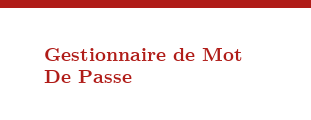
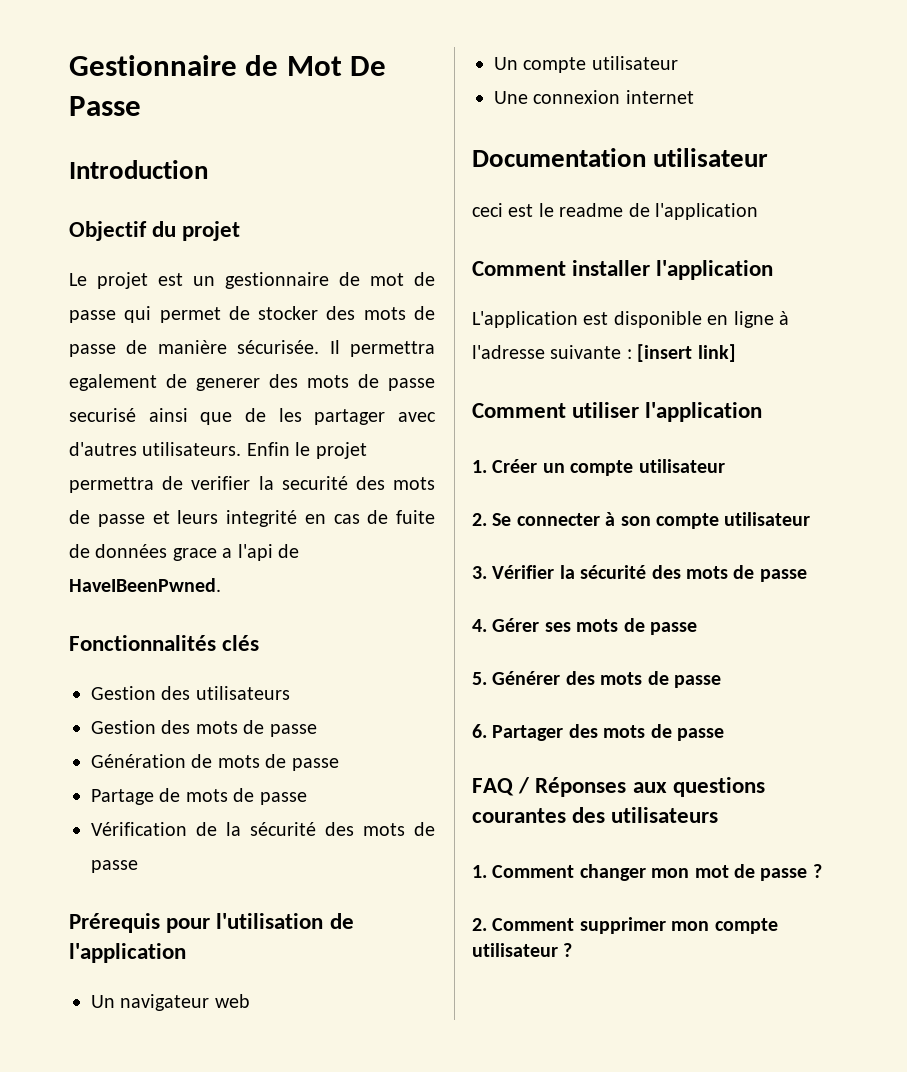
(132, 76) none -> [69,160,208,179] [69,221,241,241] [69,272,435,289] [69,306,435,323] [69,340,435,357] [69,374,435,391] [69,408,437,425] [69,442,367,459] [69,476,436,493] [69,510,435,527] [69,544,299,561] [69,578,221,592] [69,635,260,651] [91,686,290,700] [91,720,317,737] [91,754,339,771] [91,788,307,805] [91,822,435,836] [91,860,138,873] [69,913,354,933] [69,943,186,963] [91,994,250,1011] [494,56,678,73] [494,90,694,104] [472,148,769,167] [472,203,758,220] [472,260,774,280] [472,311,789,328] [472,344,736,362] [472,402,763,422] [472,459,725,476] [472,512,811,529] [472,565,807,582] [472,618,697,635] [472,671,721,688] [472,724,724,741] [472,777,765,797] [472,807,719,823] [472,864,822,881] [472,917,778,934] [472,943,573,957] // Introduction // Objectif du projet // Le projet est un gestionnaire de mot de passe qui permet de stocker des mots de passe de manière sécurisée. Il permettra egalement de generer des mots de passe securisé ainsi que de les partager avec d'autres utilisateurs. Enfin le projet permettra de verifier la securité des mots de passe et leurs integrité en cas de fuite de données grace a l'api de HaveIBeenPwned. // Fonctionnalités clés // Gestion des utilisateurs // Gestion des mots de passe // Génération de mots de passe // Partage de mots de passe // Vérification de la sécurité des mots de passe // Prérequis pour l'utilisation de l'application // Un navigateur web // Un compte utilisateur // Une connexion internet // Documentation utilisateur // ceci est le readme de l'application // Comment installer l'application // L'application est disponible en ligne à l'adresse suivante : [insert link] // Comment utiliser l'application // 1. Créer un compte utilisateur // 2. Se connecter à son compte utilisateur // 3. Vérifier la sécurité des mots de passe // 4. Gérer ses mots de passe // 5. Générer des mots de passe // 6. Partager des mots de passe // FAQ / Réponses aux questions courantes des utilisateurs // 1. Comment changer mon mot de passe ? // 2. Comment supprimer mon compte utilisateur ?

